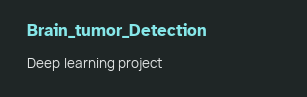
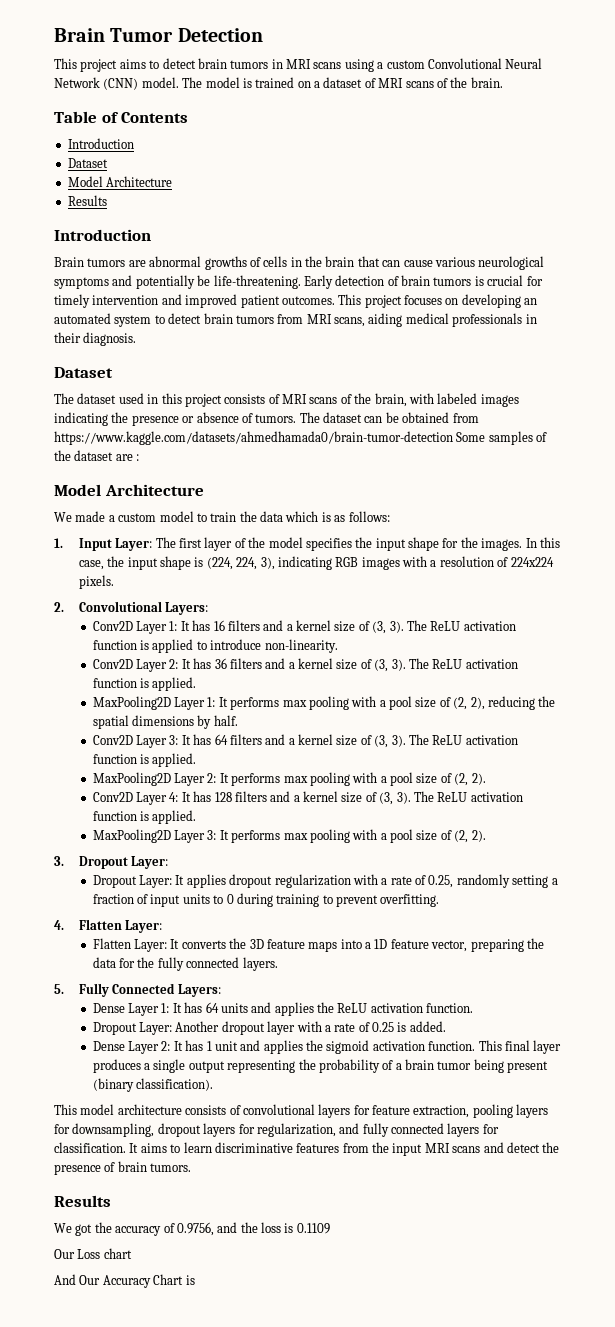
[27,23,207,38] [27,58,163,71] Brain_tumor_Detection // Deep learning project -> [54,28,263,42] [54,58,543,72] [54,77,503,90] [54,111,189,123] [67,138,134,149] [67,158,108,168] [67,176,173,187] [67,195,107,206] [54,229,151,241] [54,256,545,270] [54,275,543,289] [54,294,538,308] [54,313,537,327] [54,332,137,346] [54,367,113,378] [54,393,519,407] [54,412,479,426] [54,431,548,445] [54,450,140,461] [54,484,204,496] [54,511,390,522] [54,537,560,551] [78,556,554,570] [78,575,114,589] [54,601,209,615] [92,620,516,634] [92,639,338,653] [92,658,518,672] [92,677,197,691] [92,696,556,710] [92,715,238,729] [92,734,518,748] [92,753,197,767] [92,772,486,786] [92,791,523,805] [92,810,197,824] [92,829,486,843] [54,856,169,869] [92,874,558,888] [92,893,440,907] [54,919,163,933] [92,938,544,952] [92,957,278,971] [54,983,221,997] [92,1002,474,1016] [92,1021,446,1035] [92,1040,562,1054] [92,1059,549,1073] [92,1078,214,1092] [54,1104,549,1118] [54,1123,499,1137] [54,1142,560,1156] [54,1161,192,1175] [54,1195,111,1207] [54,1222,330,1236] [54,1248,132,1259] [54,1274,195,1288] Brain Tumor Detection // This project aims to detect brain tumors in MRI scans using a custom Convolutional Neural Network (CNN) model. The model is trained on a dataset of MRI scans of the brain. // Table of Contents // Introduction // Dataset // Model Architecture // Results // Introduction // Brain tumors are abnormal growths of cells in the brain that can cause various neurological symptoms and potentially be life-threatening. Early detection of brain tumors is crucial for timely intervention and improved patient outcomes. This project focuses on developing an automated system to detect brain tumors from MRI scans, aiding medical professionals in their diagnosis. // Dataset // The dataset used in this project consists of MRI scans of the brain, with labeled images indicating the presence or absence of tumors. The dataset can be obtained from https://www.kaggle.com/datasets/ahmedhamada0/brain-tumor-detection Some samples of the dataset are : // Model Architecture // We made a custom model to train the data which is as follows: // 1. Input Layer: The first layer of the model specifies the input shape for the images. In this case, the input shape is (224, 224, 3), indicating RGB images with a resolution of 224x224 pixels. // 2. Convolutional Layers: // Conv2D Layer 1: It has 16 filters and a kernel size of (3, 3). The ReLU activation function is applied to introduce non-linearity. // Conv2D Layer 2: It has 36 filters and a kernel size of (3, 3). The ReLU activation function is applied. // MaxPooling2D Layer 1: It performs max pooling with a pool size of (2, 2), reducing the spatial dimensions by half. // Conv2D Layer 3: It has 64 filters and a kernel size of (3, 3). The ReLU activation function is applied. // MaxPooling2D Layer 2: It performs max pooling with a pool size of (2, 2). // Conv2D Layer 4: It has 128 filters and a kernel size of (3, 3). The ReLU activation function is applied. // MaxPooling2D Layer 3: It performs max pooling with a pool size of (2, 2). // 3. Dropout Layer: // Dropout Layer: It applies dropout regularization with a rate of 0.25, randomly setting a fraction of input units to 0 during training to prevent overfitting. // 4. Flatten Layer: // Flatten Layer: It converts the 3D feature maps into a 1D feature vector, preparing the data for the fully connected layers. // 5. Fully Connected Layers: // Dense Layer 1: It has 64 units and applies the ReLU activation function. // Dropout Layer: Another dropout layer with a rate of 0.25 is added. // Dense Layer 2: It has 1 unit and applies the sigmoid activation function. This final layer produces a single output representing the probability of a brain tumor being present (binary classification). // This model architecture consists of convolutional layers for feature extraction, pooling layers for downsampling, dropout layers for regularization, and fully connected layers for classification. It aims to learn discriminative features from the input MRI scans and detect the presence of brain tumors. // Results // We got the accuracy of 0.9756, and the loss is 0.1109 // Our Loss chart // And Our Accuracy Chart is

